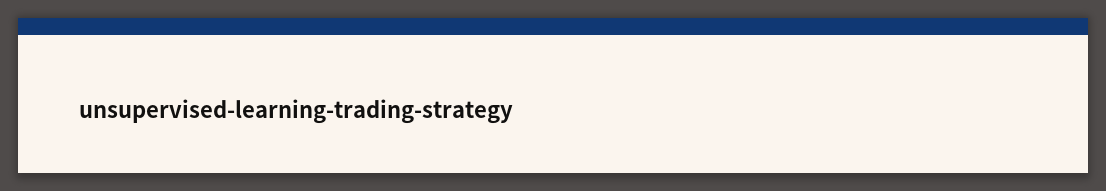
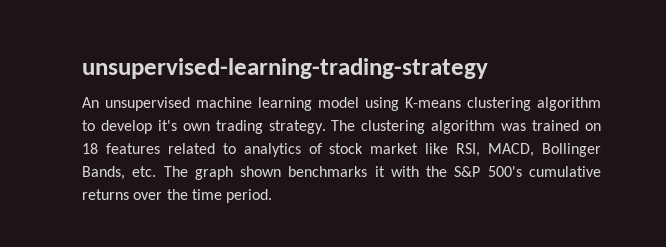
(513, 111) none -> [82,97,601,111] [82,120,602,134] [82,143,602,157] [82,166,601,180] [82,189,273,203] // An unsupervised machine learning model using K-means clustering algorithm to develop it's own trading strategy. The clustering algorithm was trained on 18 features related to analytics of stock market like RSI, MACD, Bollinger Bands, etc. The graph shown benchmarks it with the S&P 500's cumulative returns over the time period.

